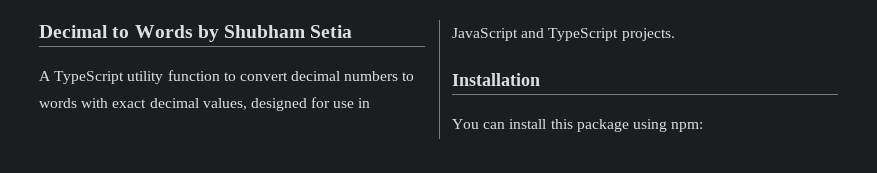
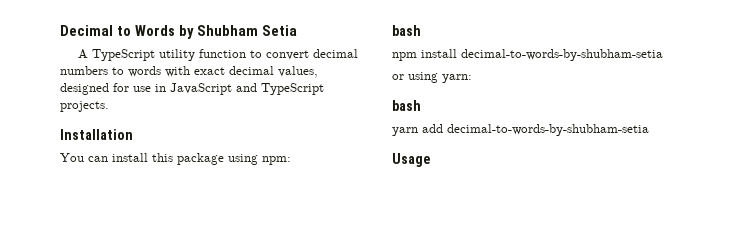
(704, 127) none -> [392,25,421,36] [392,49,663,61] [392,72,472,83] [392,100,421,111] [392,124,649,136] [392,153,430,167] // bash // npm install decimal-to-words-by-shubham-setia // or using yarn: // bash // yarn add decimal-to-words-by-shubham-setia // Usage

